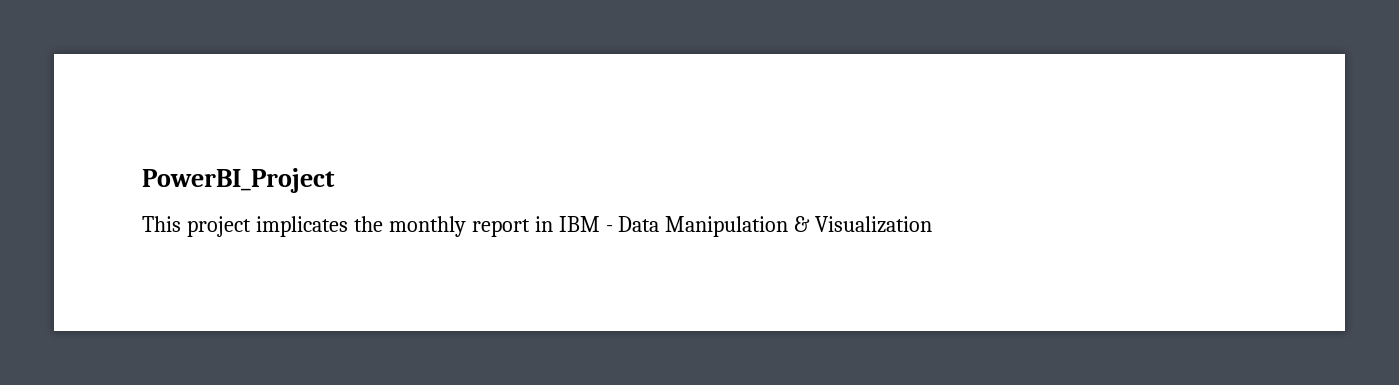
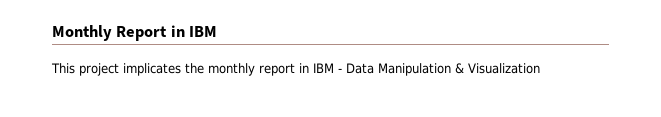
[142,168,335,193] PowerBI_Project -> [52,25,218,41] Monthly Report in IBM

